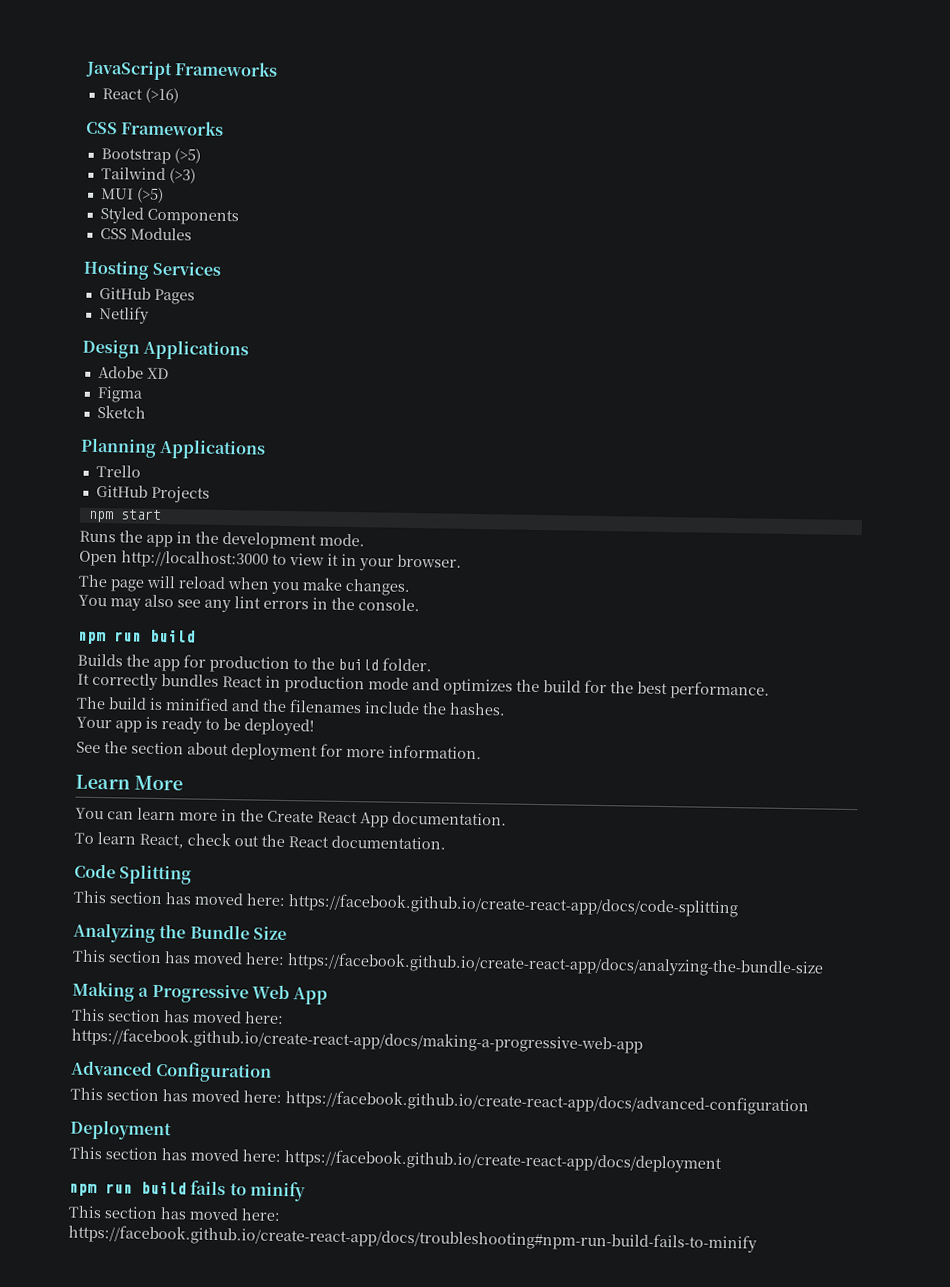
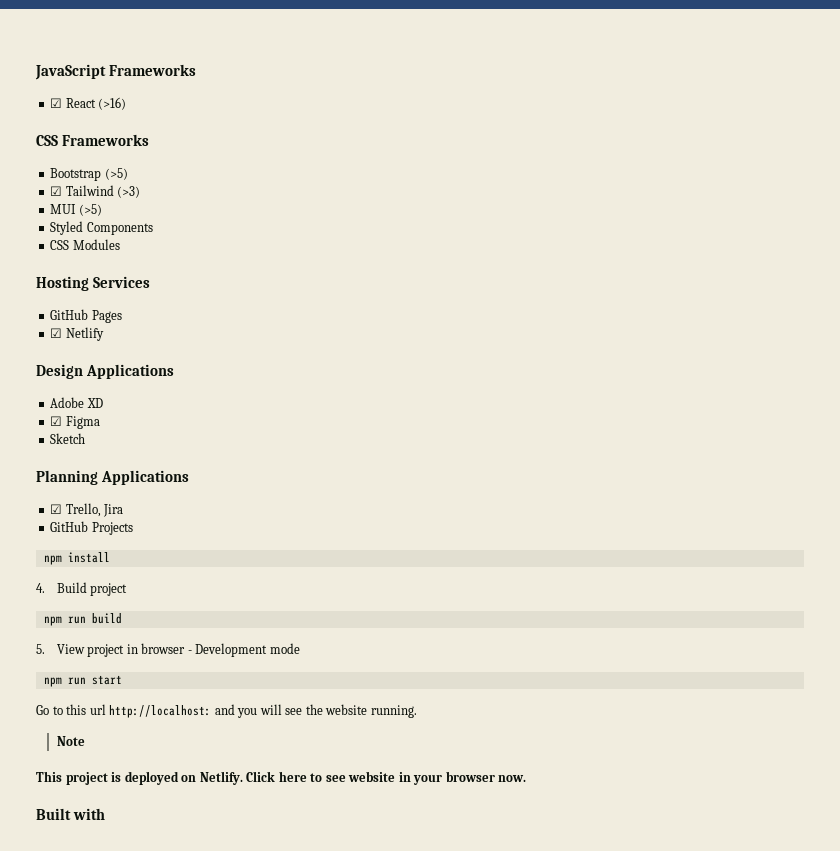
(279, 69) none -> [50,98,63,108] ☑
(201, 156) none -> [50,186,63,196] ☑
(195, 296) none -> [50,328,63,338] ☑
(169, 373) none -> [50,416,63,426] ☑
[95,464,141,478] Trello -> [50,503,124,517] ☑ Trello, Jira
[119,509,162,520] [79,530,365,550] [79,550,462,571] [78,574,411,596] [78,594,420,613] [77,629,196,645] [77,653,432,674] [77,672,770,700] [76,696,506,716] [76,716,314,736] [76,741,482,761] [75,774,183,791] [75,807,507,828] [74,832,446,850] [74,863,193,885] [73,890,738,918] [73,922,287,943] [72,949,824,978] [72,981,329,1005] [71,1008,284,1024] [71,1027,643,1054] [71,1060,273,1083] [70,1087,809,1116] [70,1119,172,1141] [69,1146,722,1173] [69,1180,306,1202] [68,1205,280,1221] [68,1224,757,1253] start // Runs the app in the development mode. // Open http://localhost:3000 to view it in your browser. // The page will reload when you make changes. // You may also see any lint errors in the console. // npm run build // Builds the app for production to the build folder. // It correctly bundles React in production mode and optimizes the build for the best performance. // The build is minified and the filenames include the hashes. // Your app is ready to be deployed! // See the section about deployment for more information. // Learn More // You can learn more in the Create React App documentation. // To learn React, check out the React documentation. // Code Splitting // This section has moved here: https://facebook.github.io/create-react-app/docs/code-splitting // Analyzing the Bundle Size // This section has moved here: https://facebook.github.io/create-react-app/docs/analyzing-the-bundle-size // Making a Progressive Web App // This section has moved here: https://facebook.github.io/create-react-app/docs/making-a-progressive-web-app // Advanced Configuration // This section has moved here: https://facebook.github.io/create-react-app/docs/advanced-configuration // Deployment // This section has moved here: https://facebook.github.io/create-react-app/docs/deployment // npm run build fails to minify // This section has moved here: https://facebook.github.io/create-react-app/docs/troubleshooting#npm-run-build-fails-to-minify -> [67,552,110,563] [36,582,128,596] [43,613,122,626] [36,643,300,657] [43,675,122,687] [36,704,417,718] [56,736,85,746] [36,771,527,785] [36,808,105,820] install // 4. Build project // npm run build // 5. View project in browser - Development mode // npm run start // Go to this url http://localhost: and you will see the website running. // Note // This project is deployed on Netlify. Click here to see website in your browser now. // Built with

